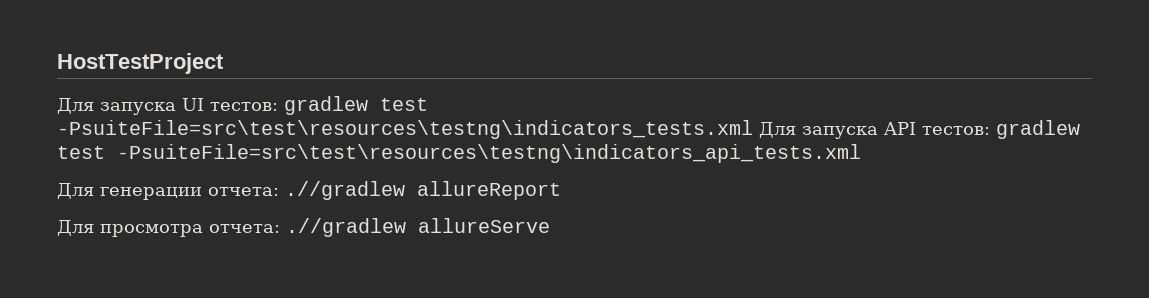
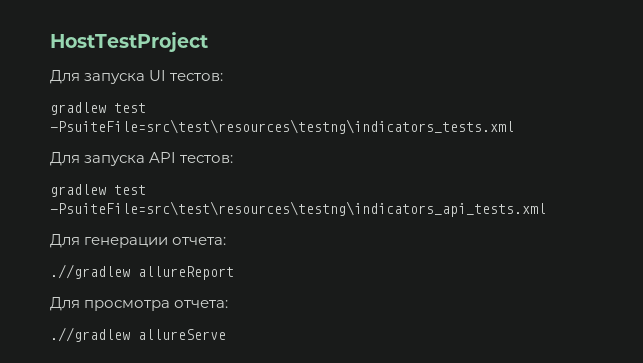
(278, 106) none -> (224, 77) //
(753, 129) none -> (514, 126) //
(990, 130) none -> (234, 159) //
(279, 191) none -> (227, 241) //
(280, 228) none -> (229, 304) //

